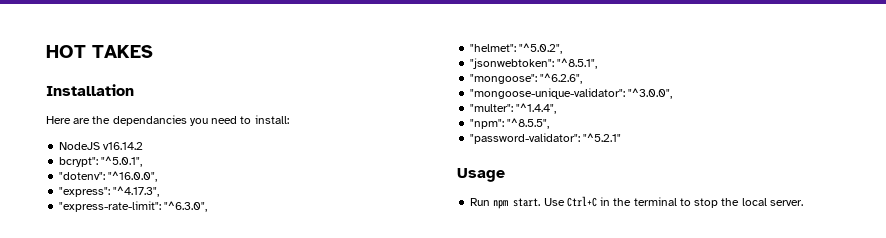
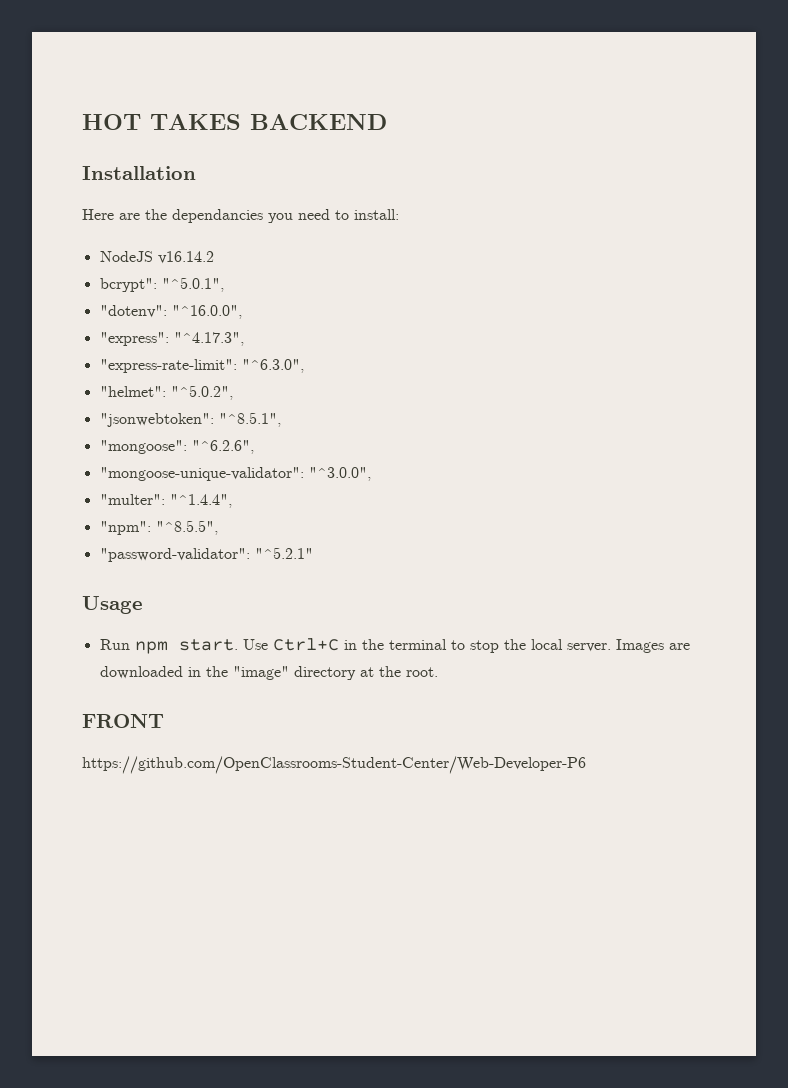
(153, 51) none -> [250,114,387,130] BACKEND
(803, 203) none -> [615,639,690,653] [99,666,438,680] [82,714,164,728] [82,756,586,774] Images are downloaded in the "image" directory at the root. // FRONT // https://github.com/OpenClassrooms-Student-Center/Web-Developer-P6

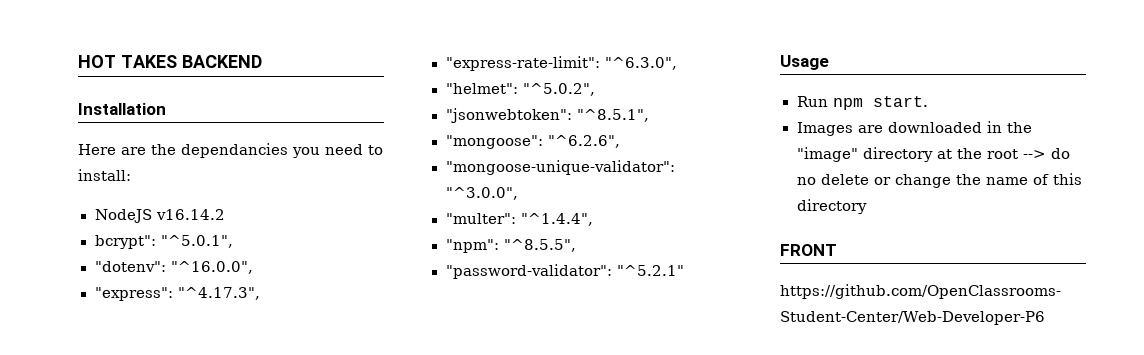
[242,638,611,653] Use Ctrl+C in the terminal to stop the local server. -> (928, 101) //
[405,667,438,677] root. -> [986,148,1070,159] [796,173,1082,188] [796,199,867,214] root --> do no delete or change the name of this directory

